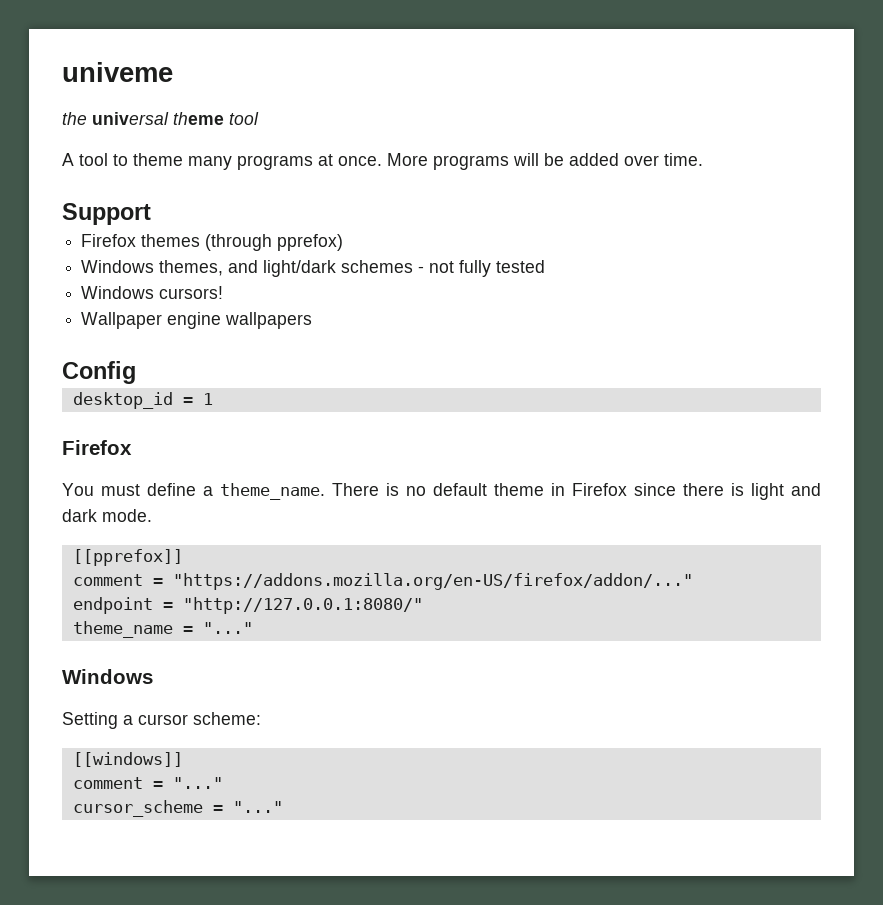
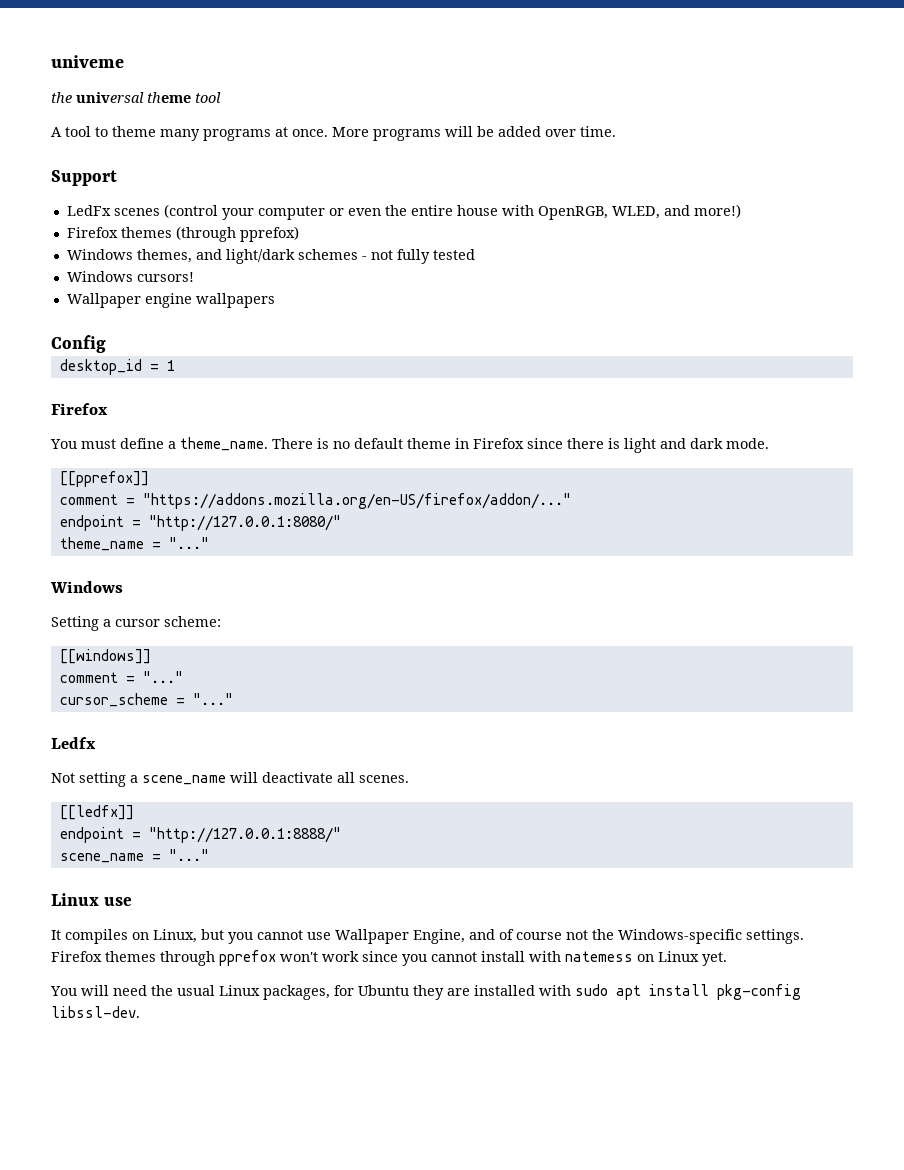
(151, 214) none -> [66,204,741,220] // LedFx scenes (control your computer or even the entire house with OpenRGB, WLED, and more!)
(283, 807) none -> [51,737,96,749] [51,772,409,787] [59,805,134,820] [59,827,341,843] [59,849,209,863] [51,893,133,906] [51,929,804,944] [51,950,727,966] [50,984,801,1000] [51,1006,140,1018] // Ledfx // Not setting a scene_name will deactivate all scenes. // [[ledfx]] // endpoint = "http://127.0.0.1:8888/" // scene_name = "..." // Linux use // It compiles on Linux, but you cannot use Wallpaper Engine, and of course not the Windows-specific settings. Firefox themes through pprefox won't work since you cannot install with natemess on Linux yet. // You will need the usual Linux packages, for Ubuntu they are installed with sudo apt install pkg-config libssl-dev.

